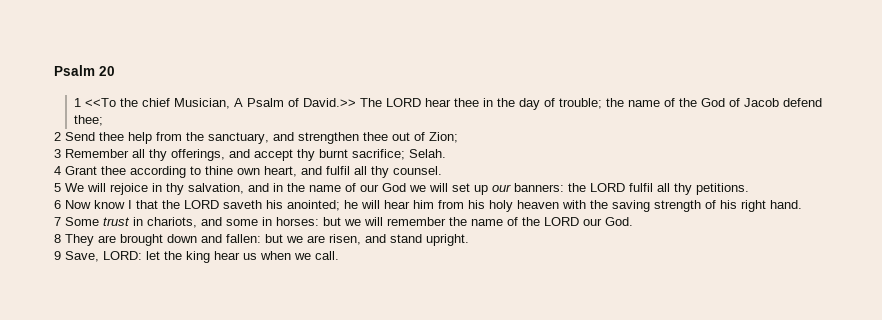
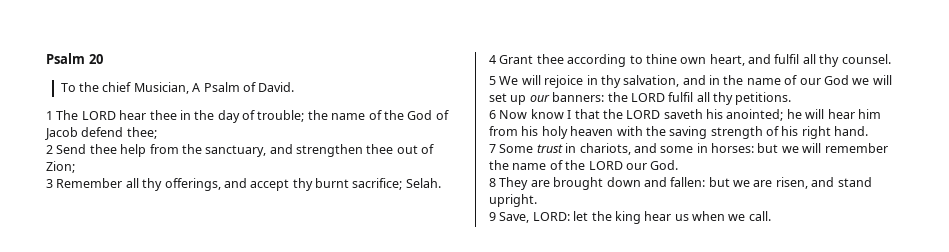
[74,98,117,107] 1 <<To -> [60,83,76,92] To
[303,98,357,107] David.>> -> [258,82,295,92] [46,111,53,120] David. // 1

